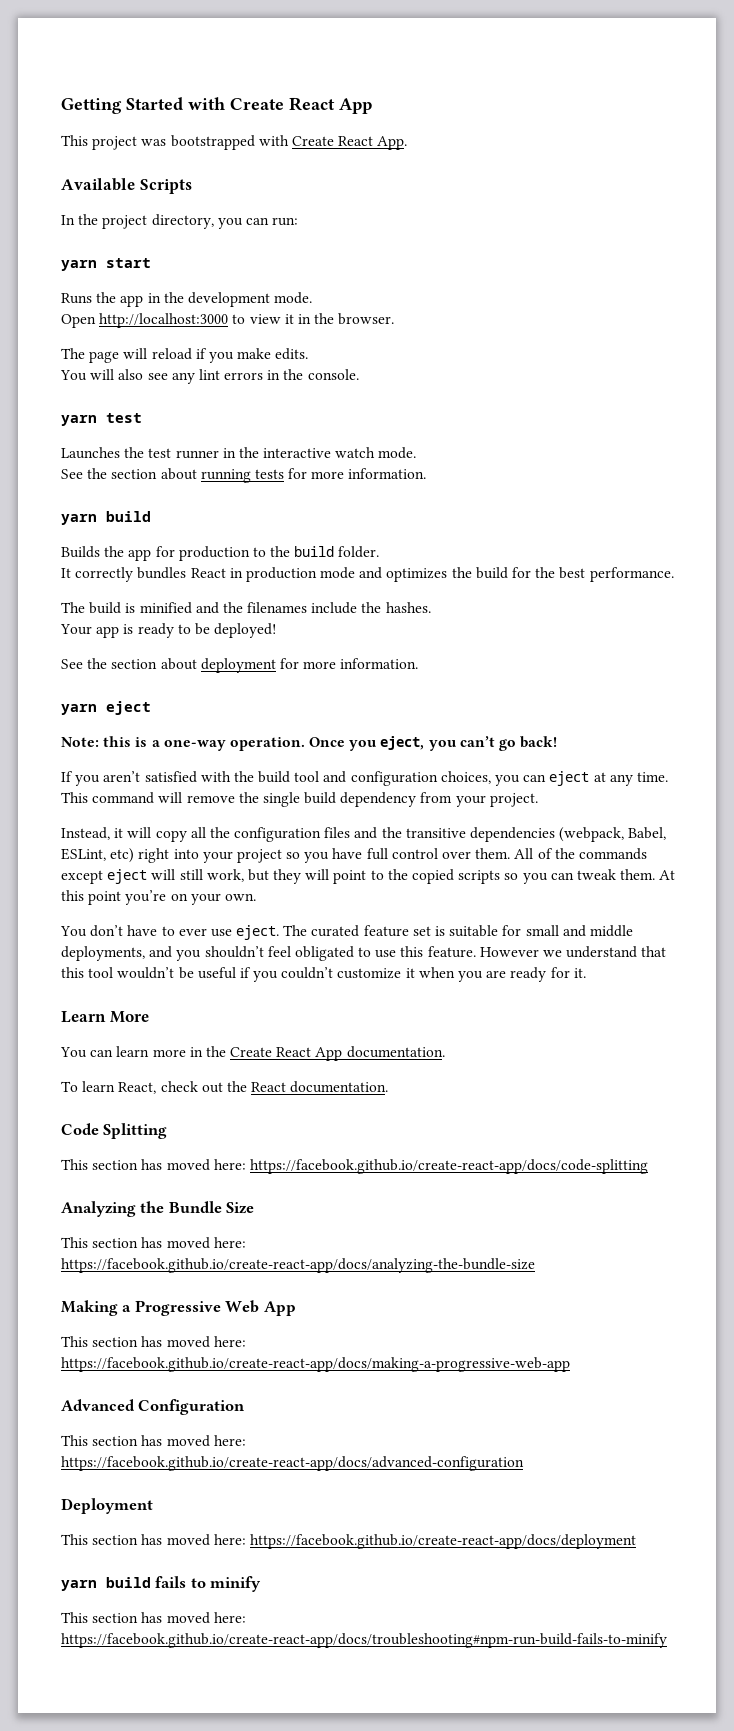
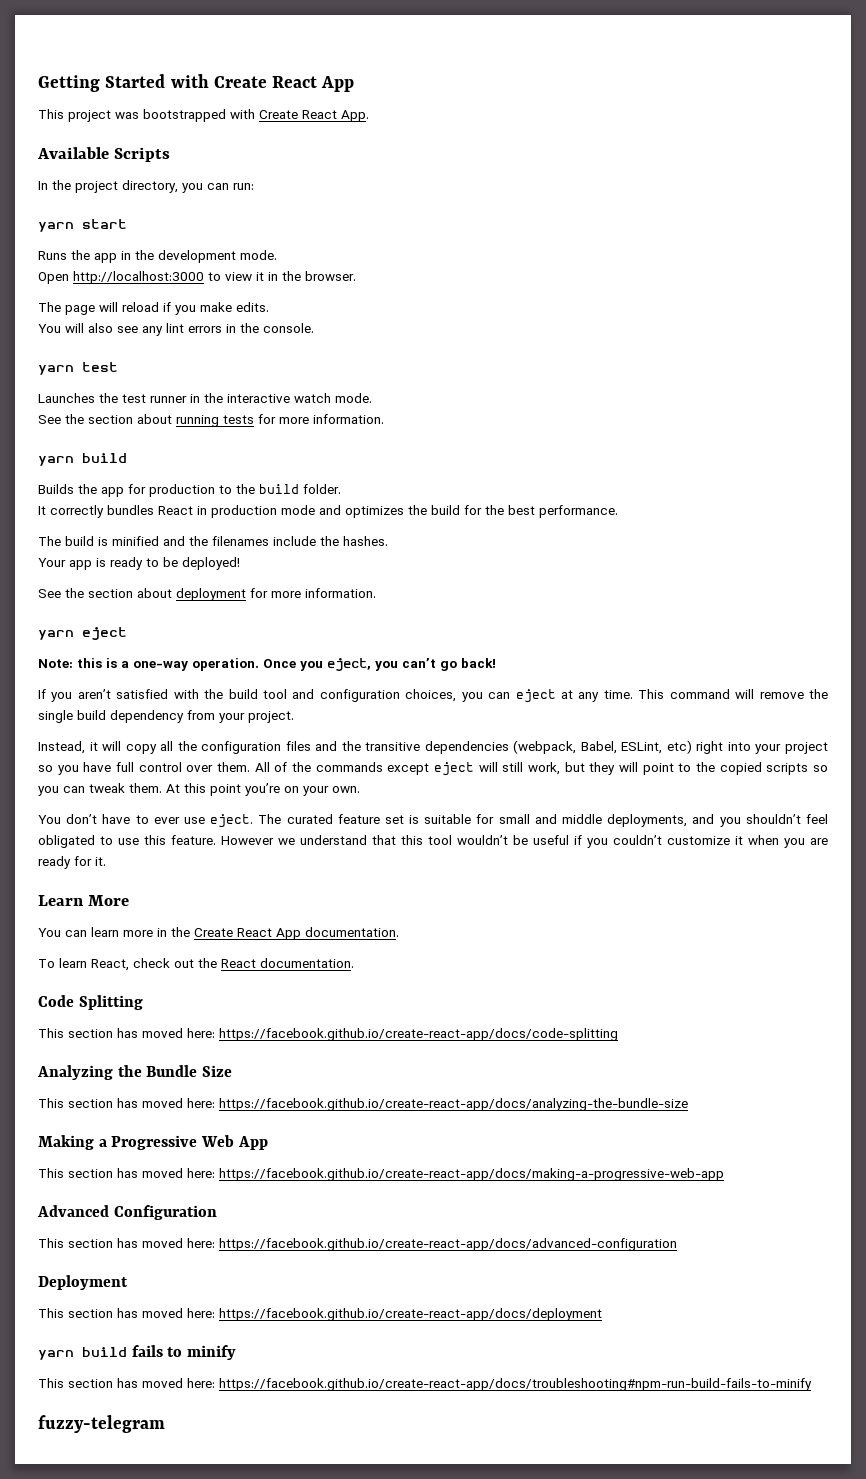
(667, 1640) none -> [38,1415,165,1433] // fuzzy-telegram

